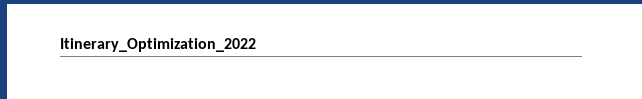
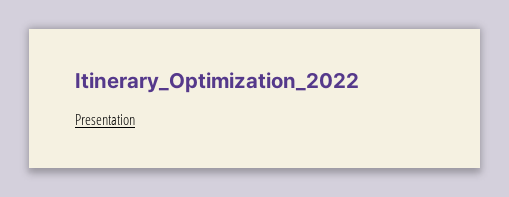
(256, 45) none -> [75,114,135,125] // Presentation

